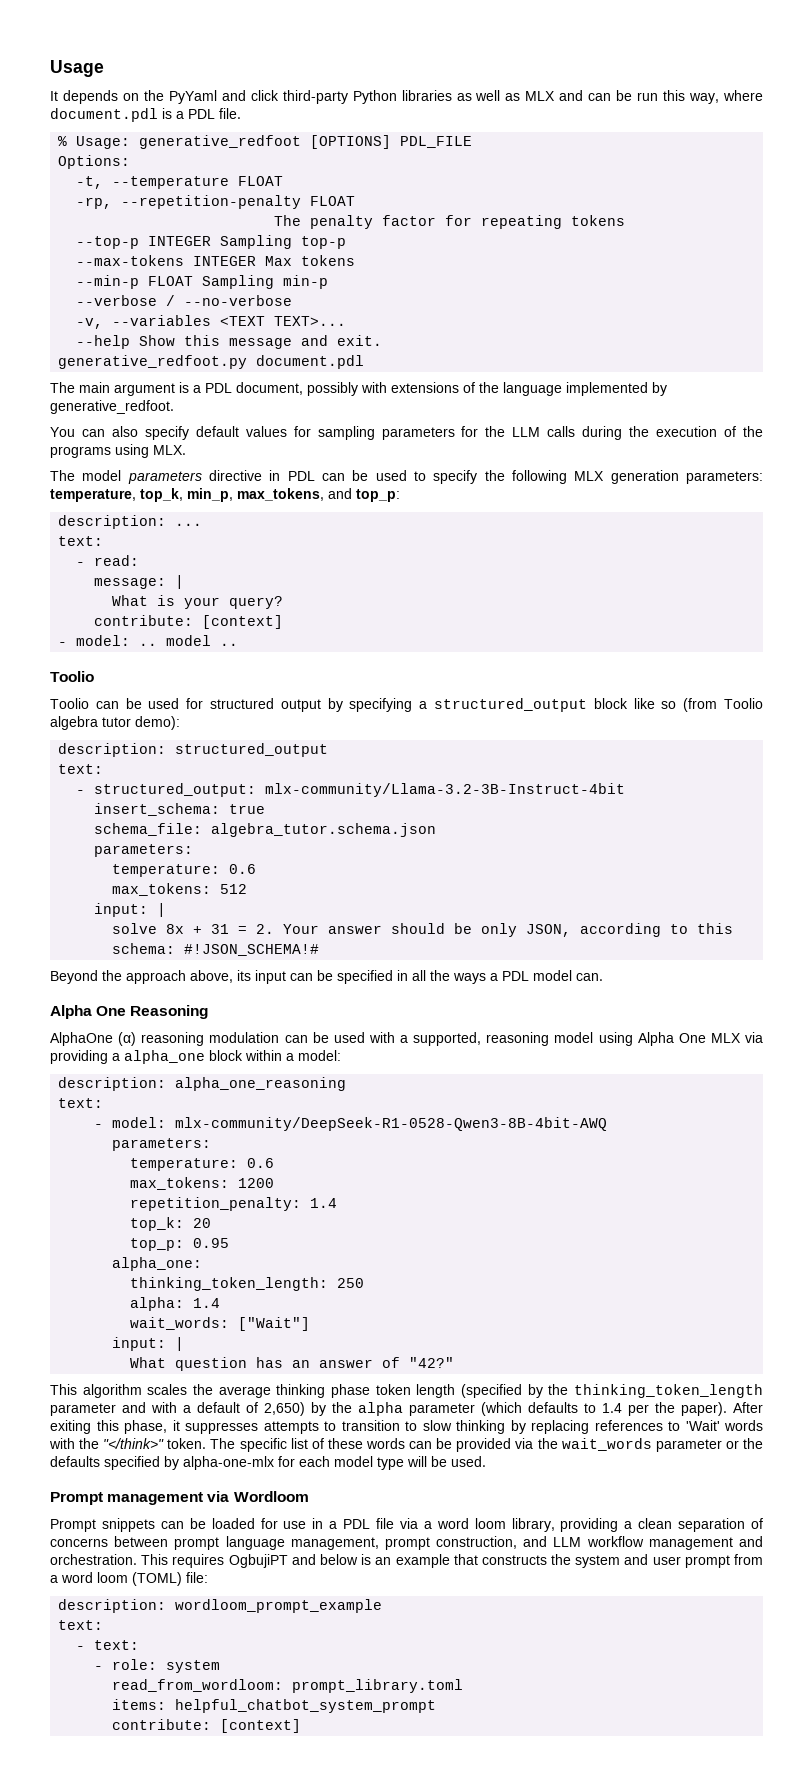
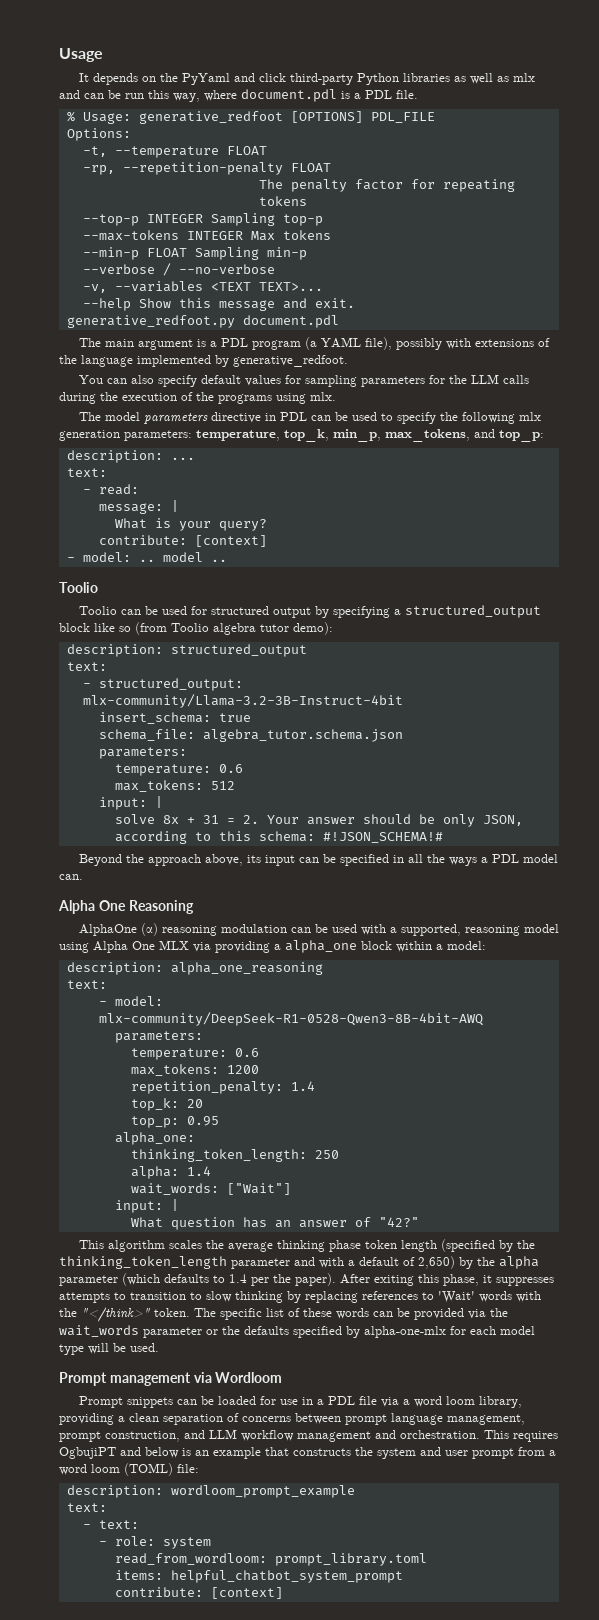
[525,91,556,101] MLX -> [512,73,535,82] mlx
[236,382,303,395] document, -> [251,337,392,350] program (a YAML file),
[153,445,186,455] MLX. -> [310,392,336,401] mlx.
[574,471,605,481] MLX -> [518,412,541,421] mlx

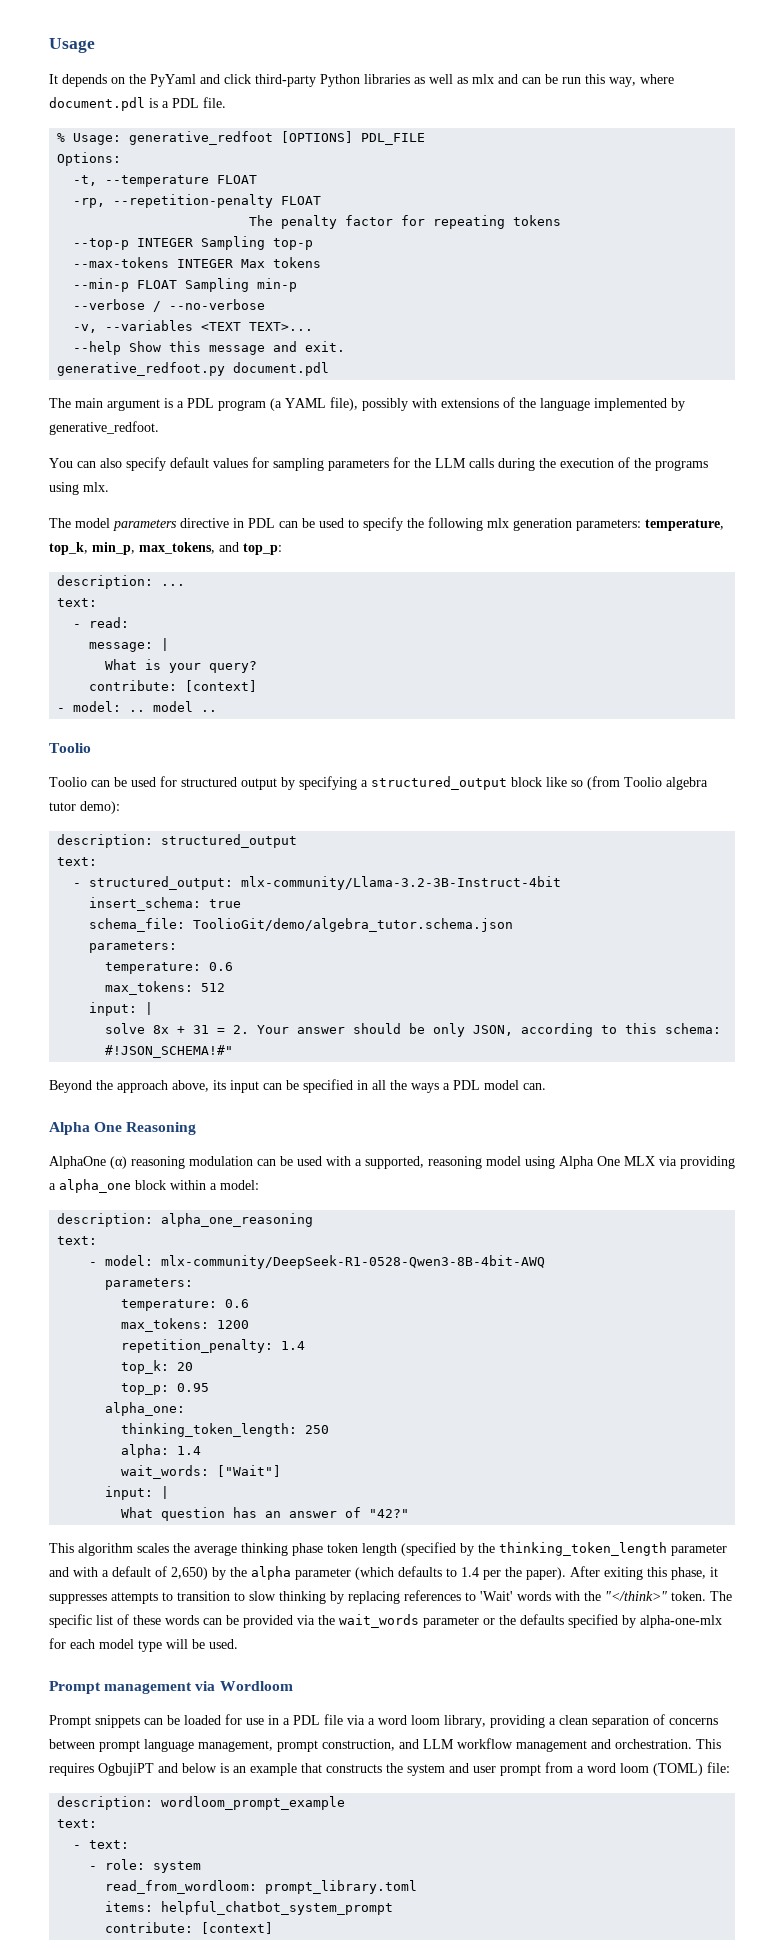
[202,729,403,742] algebra_tutor.schema.json -> [193,918,514,932] ToolioGit/demo/algebra_tutor.schema.json
[322,832,443,843] #!JSON_SCHEMA!# -> [105,1045,234,1058] #!JSON_SCHEMA!#"

